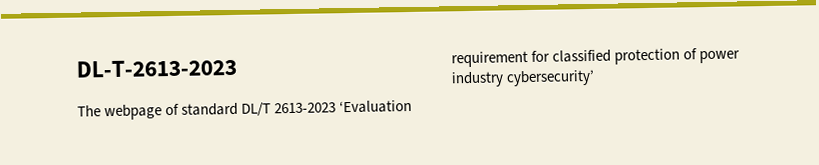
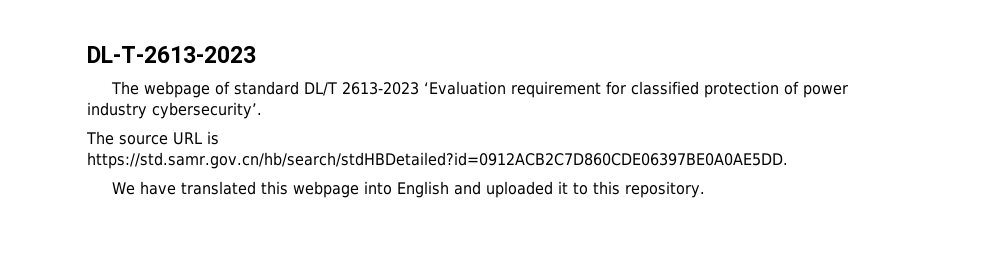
[506,69,596,87] cybersecurity’ -> [152,102,262,119] [86,131,219,145] [87,152,788,169] [112,181,706,198] cybersecurity’. // The source URL is https://std.samr.gov.cn/hb/search/stdHBDetailed?id=0912ACB2C7D860CDE06397BE0A0AE5DD. // We have translated this webpage into English and uploaded it to this repository.

